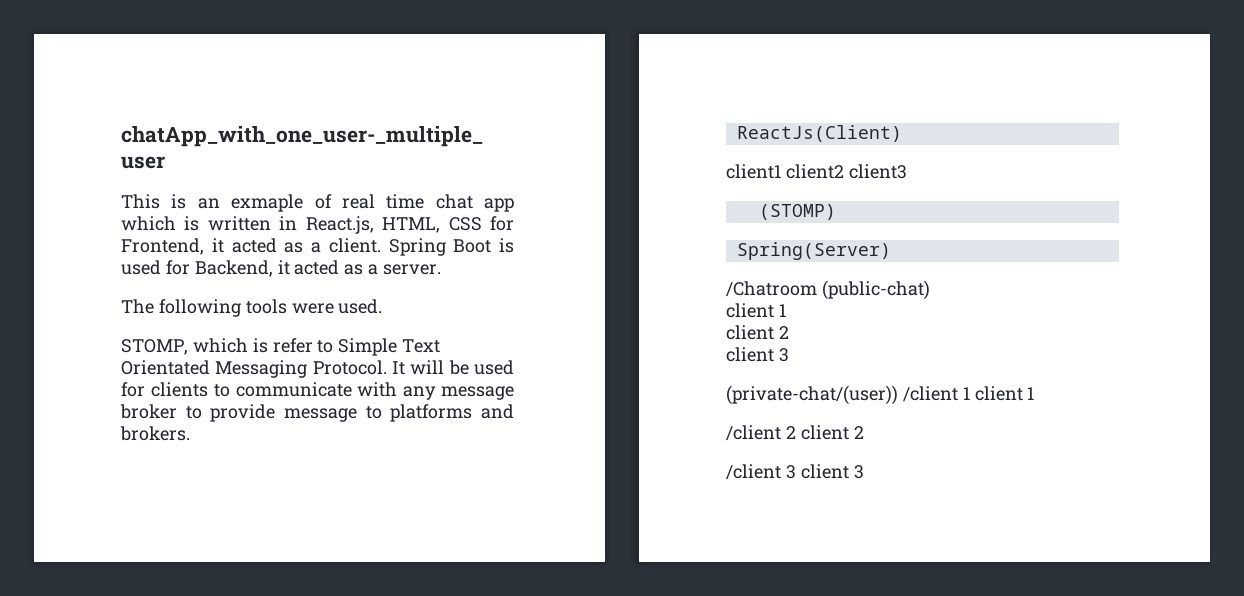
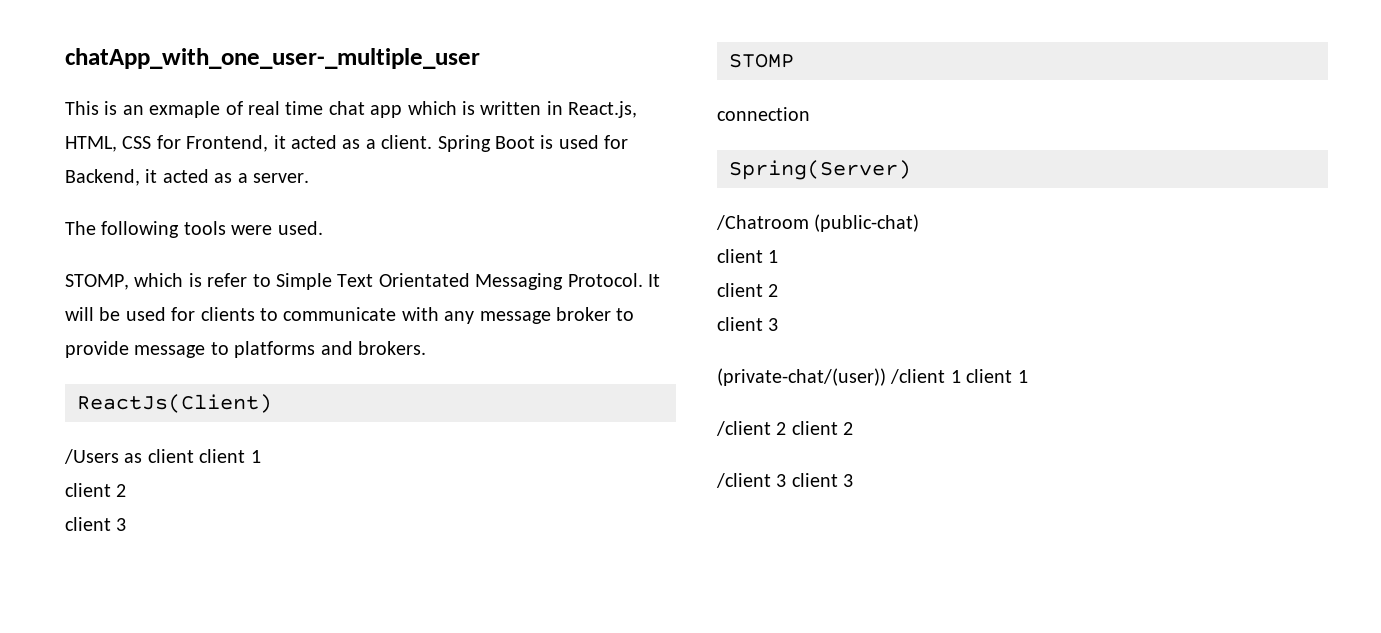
[726,164,907,179] [758,204,836,220] client1 client2 client3 // (STOMP) -> [64,449,261,464] [65,483,127,497] [65,517,127,531] [729,54,794,68] [717,107,810,121] /Users as client client 1 // client 2 // client 3 // STOMP // connection

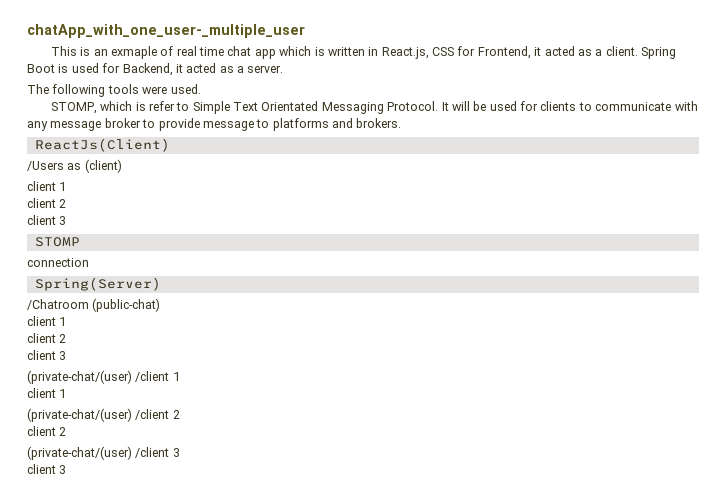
[65,136,117,152] HTML, -> (429, 53) none
[147,449,194,463] client -> [84,159,122,173] (client) //
[717,368,886,386] (private-chat/(user)) -> [27,370,132,384] (private-chat/(user)
[966,369,1028,383] client 1 // -> [27,388,67,398] [27,408,132,422] // client 1 // (private-chat/(user)
[791,421,854,435] client 2 // -> [27,426,67,436] [27,446,132,460] // client 2 // (private-chat/(user)
(787, 480) none -> (180, 452) //

